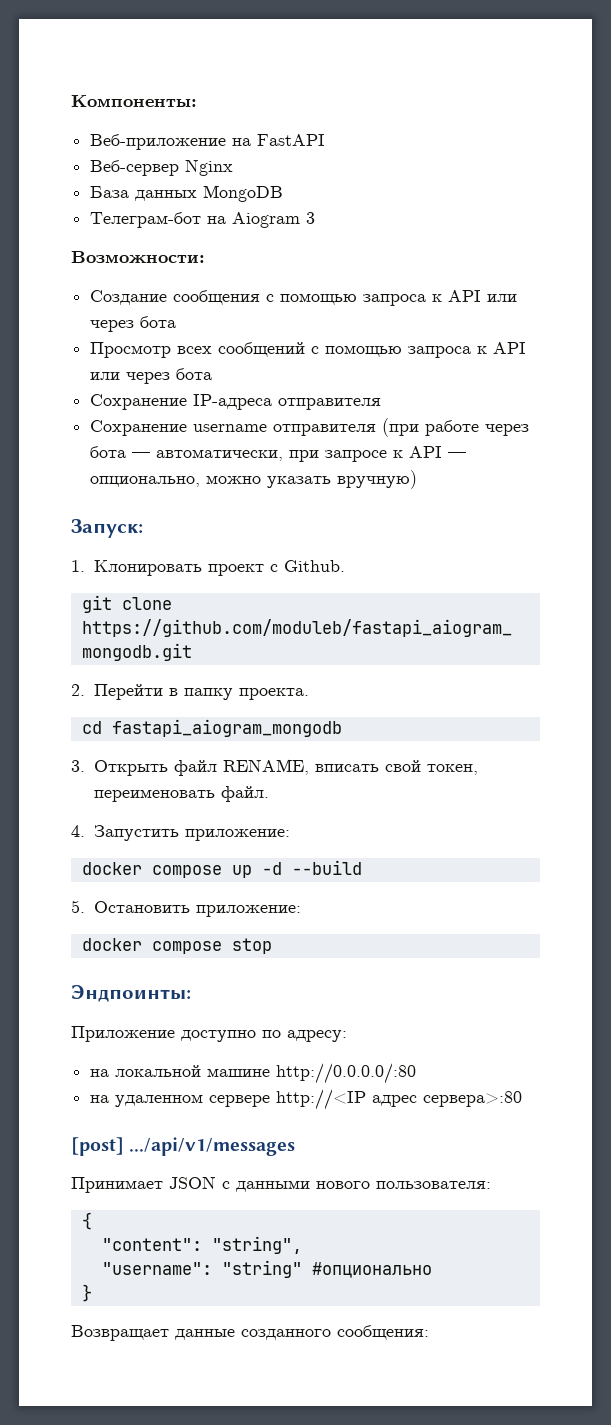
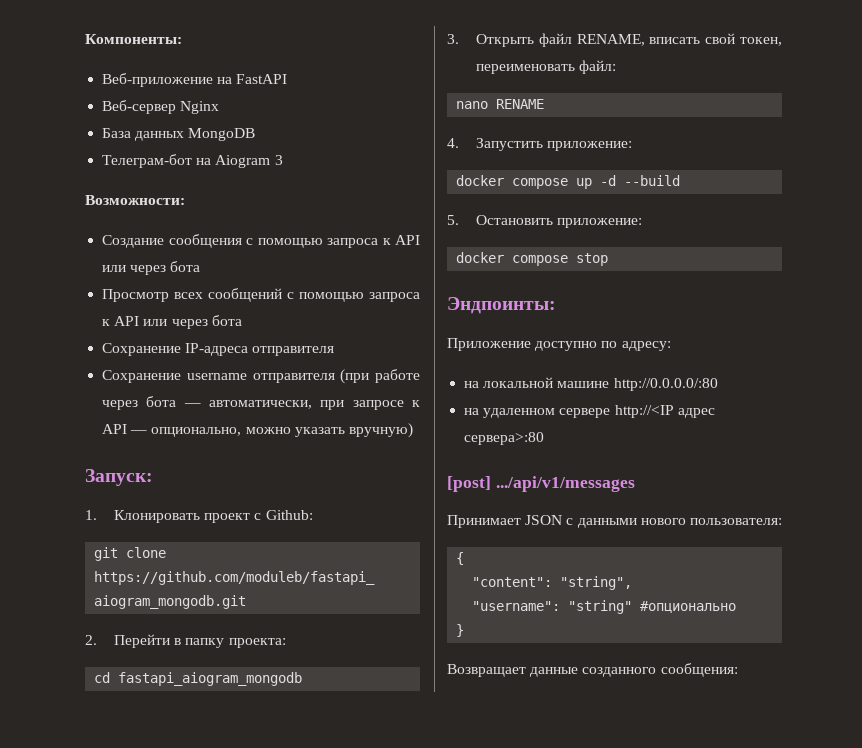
[283,560,345,572] Github. -> [265,510,313,520] Github:
[238,688,309,700] проекта. -> [228,638,286,648] проекта:
[220,786,269,802] файл. -> [579,60,617,74] [456,99,545,109] файл: // nano RENAME

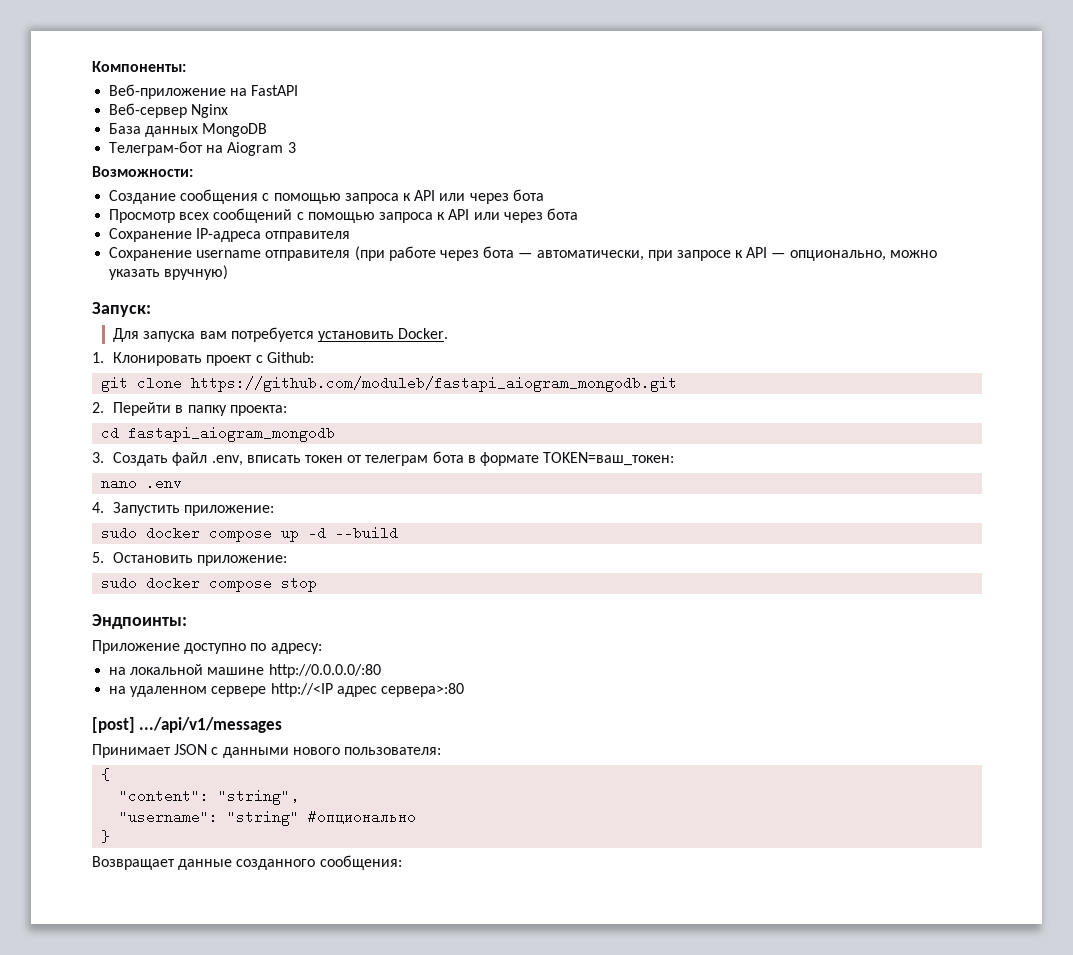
(153, 477) none -> [113,327,449,342] // Для запуска вам потребуется установить Docker.
[476,33,782,47] [476,60,617,74] Открыть файл RENAME, вписать свой токен, переименовать файл: -> [113,451,675,466] Создать файл .env, вписать токен от телеграм бота в формате TOKEN=ваш_токен:
[496,99,545,109] RENAME -> [146,476,183,490] .env
(633, 146) none -> [101,526,138,540] sudo
(643, 223) none -> [101,576,138,590] sudo

